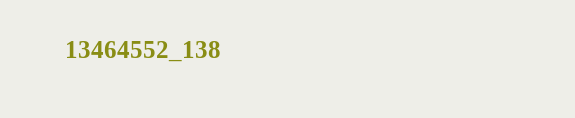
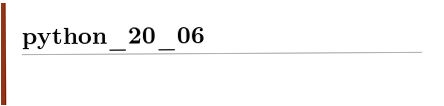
[65,41,221,62] 13464552_138 -> [21,27,205,52] python_20_06

